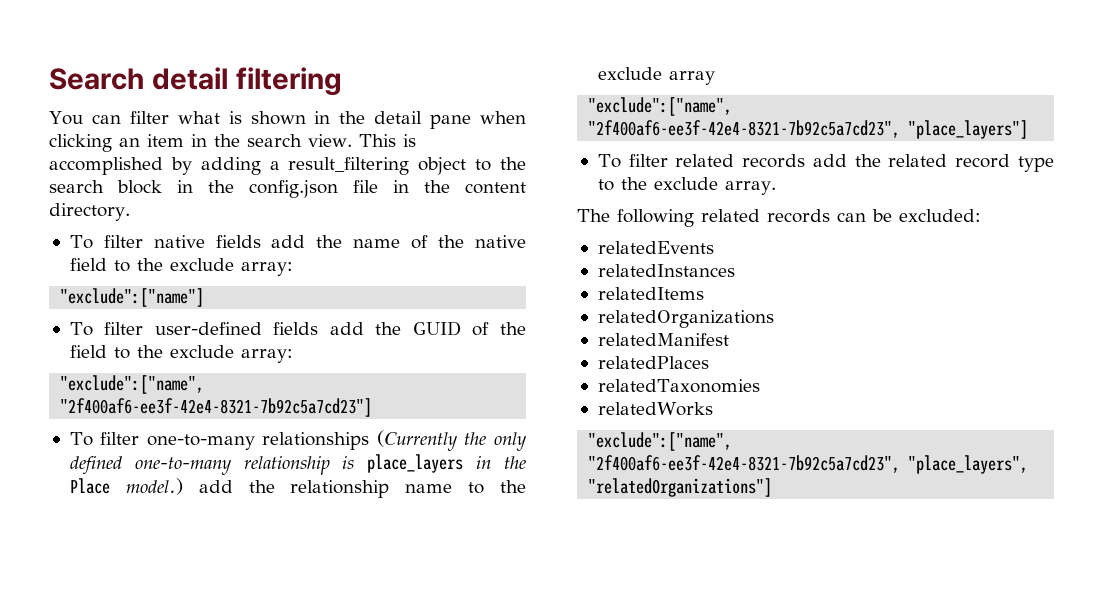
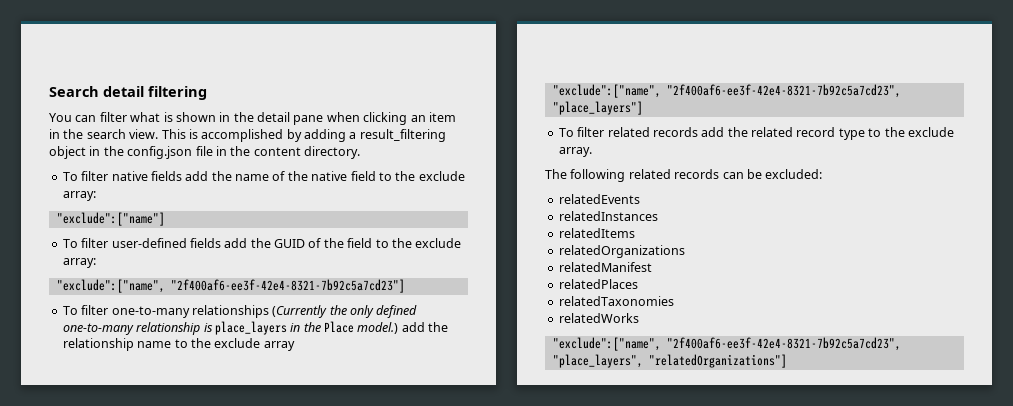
[475,157,526,171] [49,180,162,194] to the search block -> (86, 152) none

